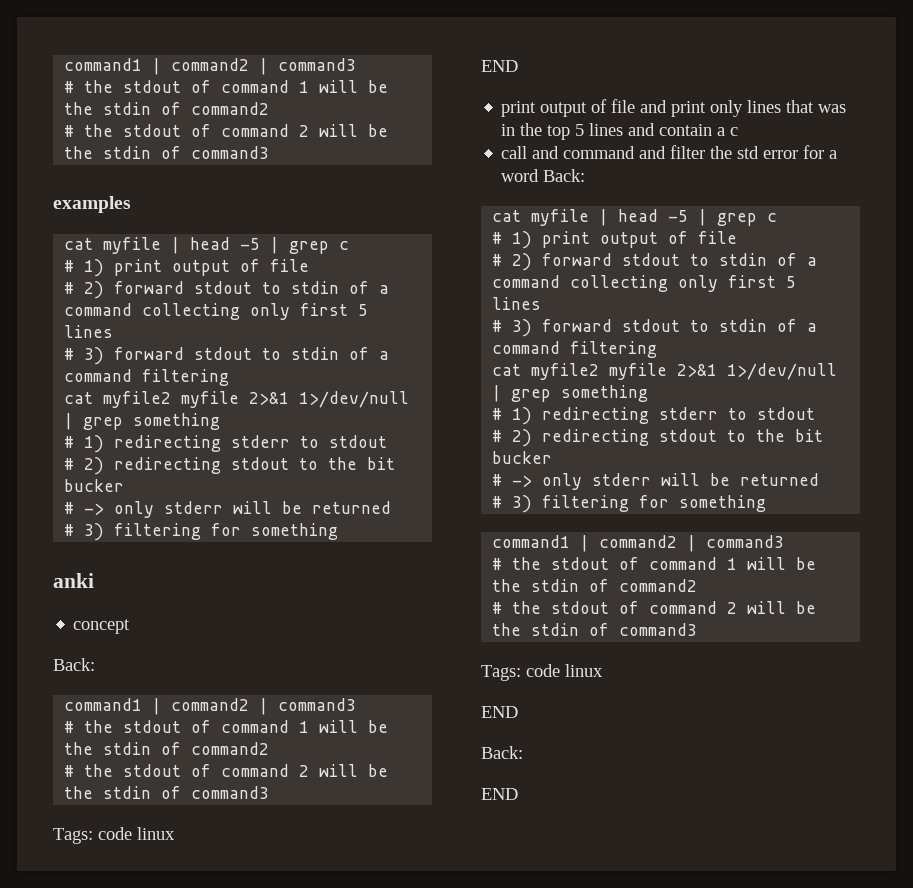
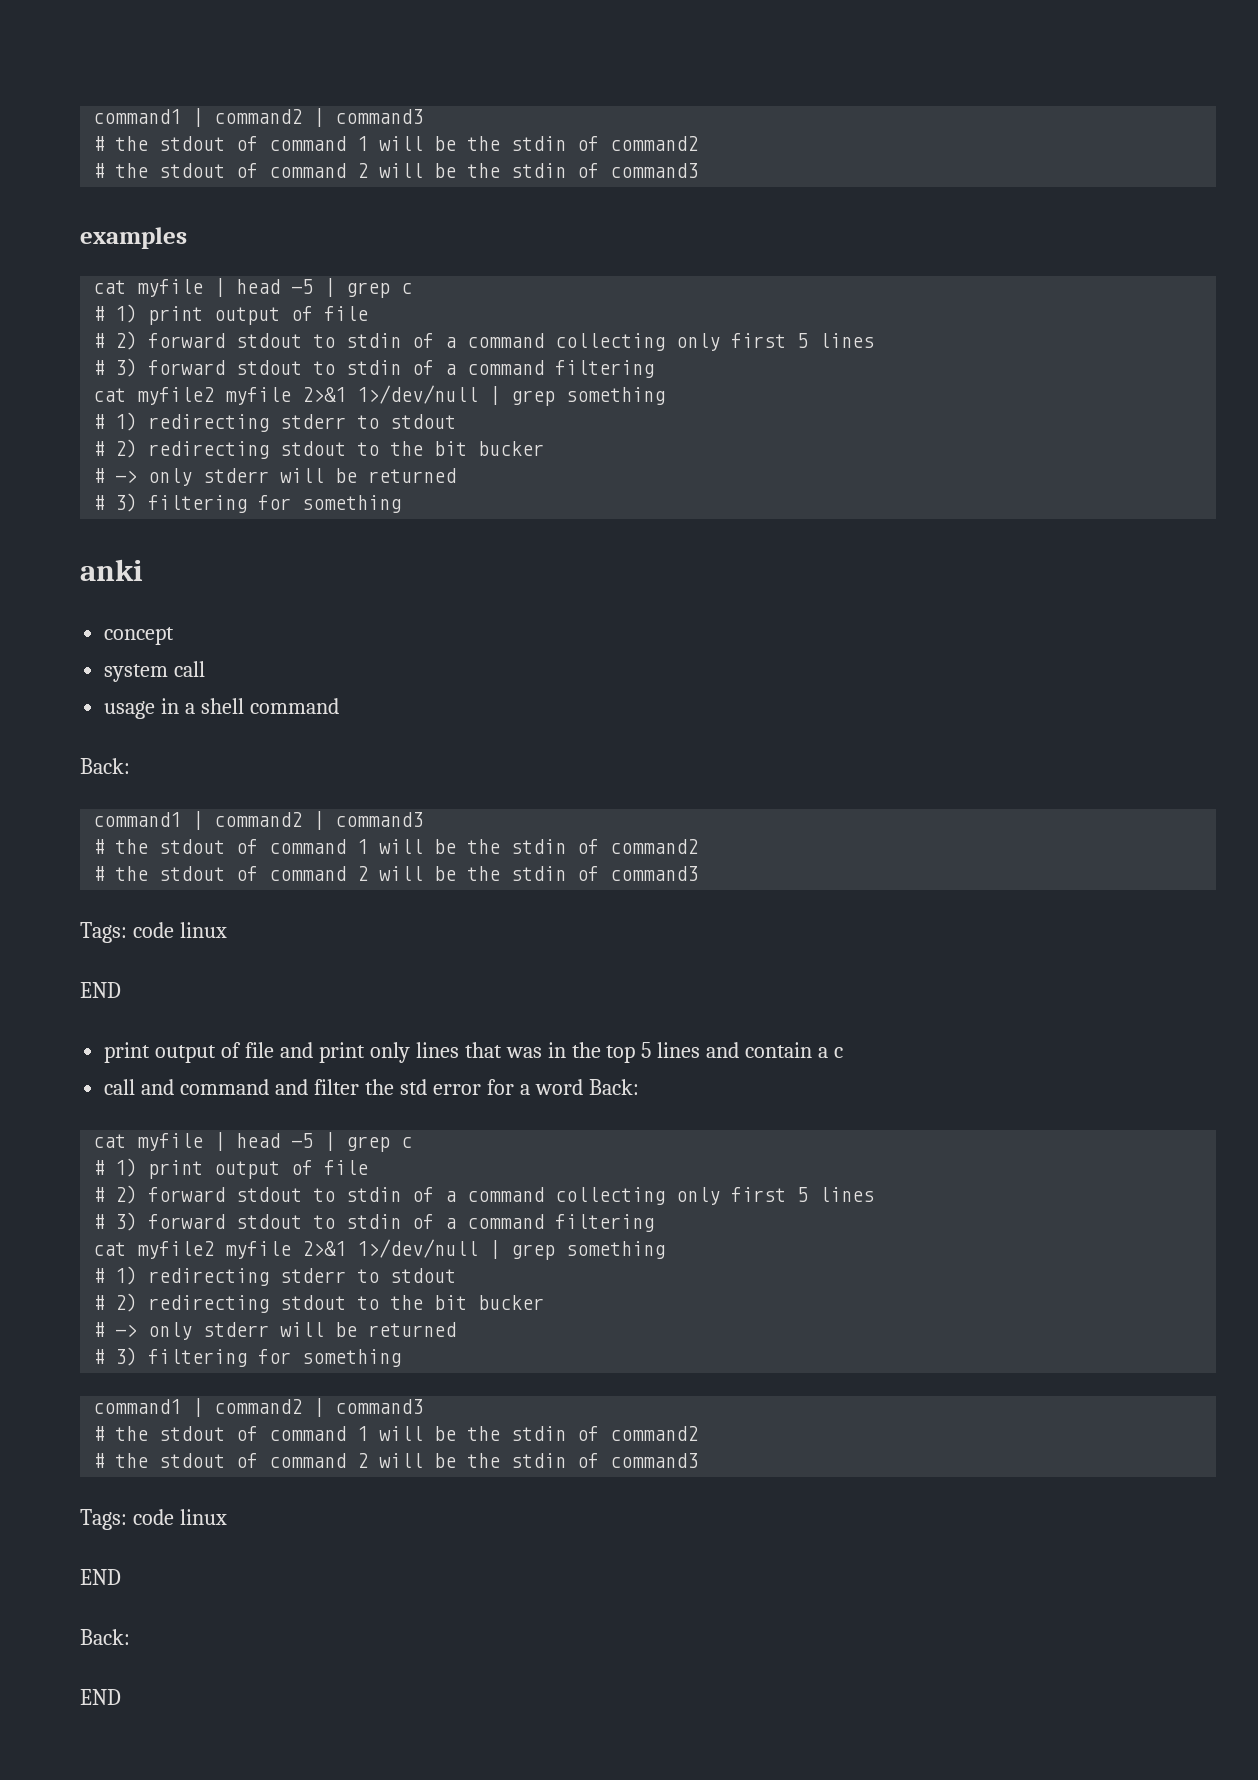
(131, 626) none -> [104,661,206,682] [104,698,339,719] // system call // usage in a shell command

